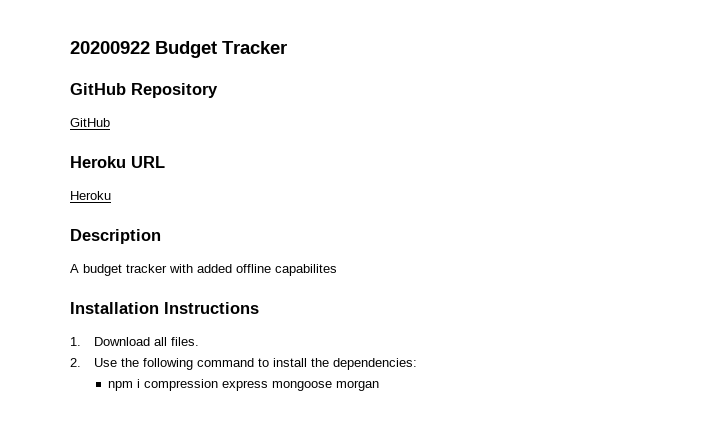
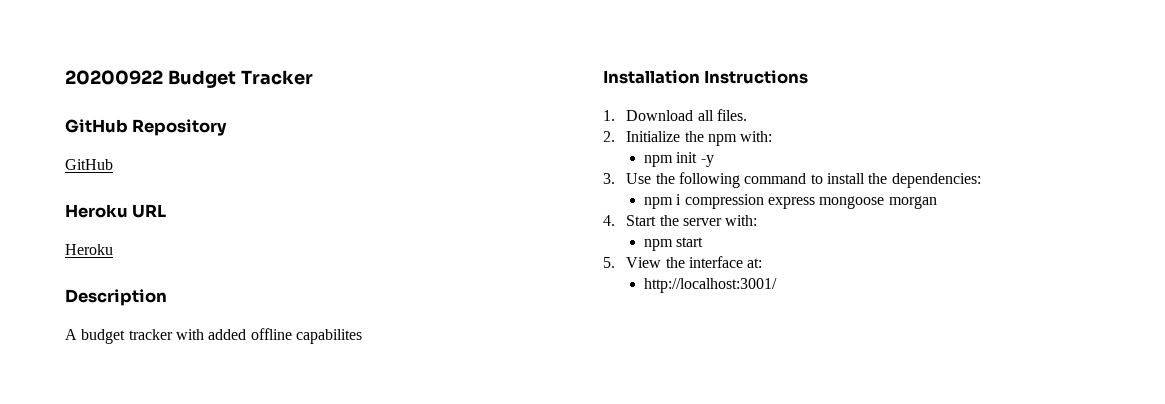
(81, 362) none -> [626,131,773,146] [643,152,714,167] [603,173,615,184] Initialize the npm with: // npm init -y // 3.
(379, 385) none -> [603,215,758,226] [643,237,704,251] [603,256,763,268] [643,278,777,293] // 4. Start the server with: // npm start // 5. View the interface at: // http://localhost:3001/

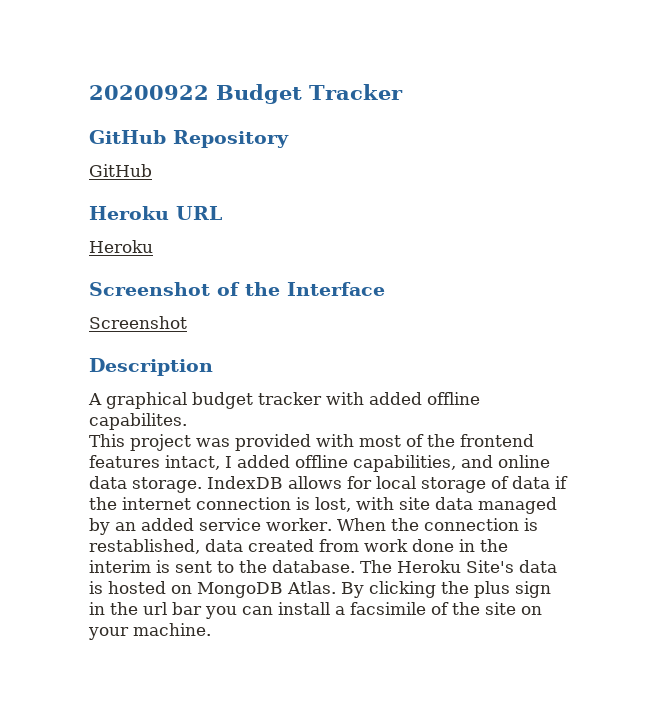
(113, 249) none -> [89,282,385,296] [89,316,187,329] // Screenshot of the Interface // Screenshot
(77, 334) none -> [106,392,187,409] graphical
[295,329,362,344] [603,70,809,84] [603,109,747,121] [603,131,773,146] [643,152,714,167] [603,172,981,188] [643,194,937,209] [603,215,758,226] [643,237,704,251] [603,256,763,268] [643,278,777,293] capabilites // Installation Instructions // 1. Download all files. // 2. Initialize the npm with: // npm init -y // 3. Use the following command to install the dependencies: // npm i compression express mongoose morgan // 4. Start the server with: // npm start // 5. View the interface at: // http://localhost:3001/ -> [89,413,187,430] [89,434,534,451] [89,455,550,472] [89,476,568,493] [89,497,557,514] [89,518,538,535] [89,539,508,554] [89,560,557,573] [89,581,551,598] [89,602,542,619] [88,623,211,640] capabilites. // This project was provided with most of the frontend features intact, I added offline capabilities, and online data storage. IndexDB allows for local storage of data if the internet connection is lost, with site data managed by an added service worker. When the connection is restablished, data created from work done in the interim is sent to the database. The Heroku Site's data is hosted on MongoDB Atlas. By clicking the plus sign in the url bar you can install a facsimile of the site on your machine.

